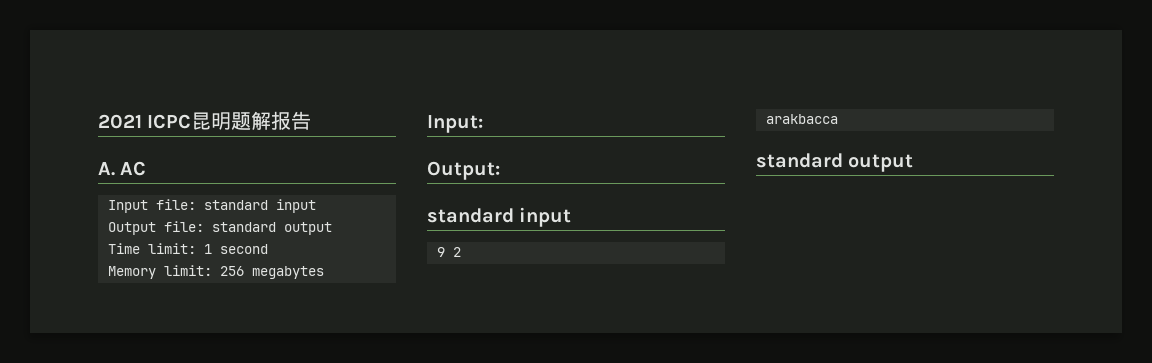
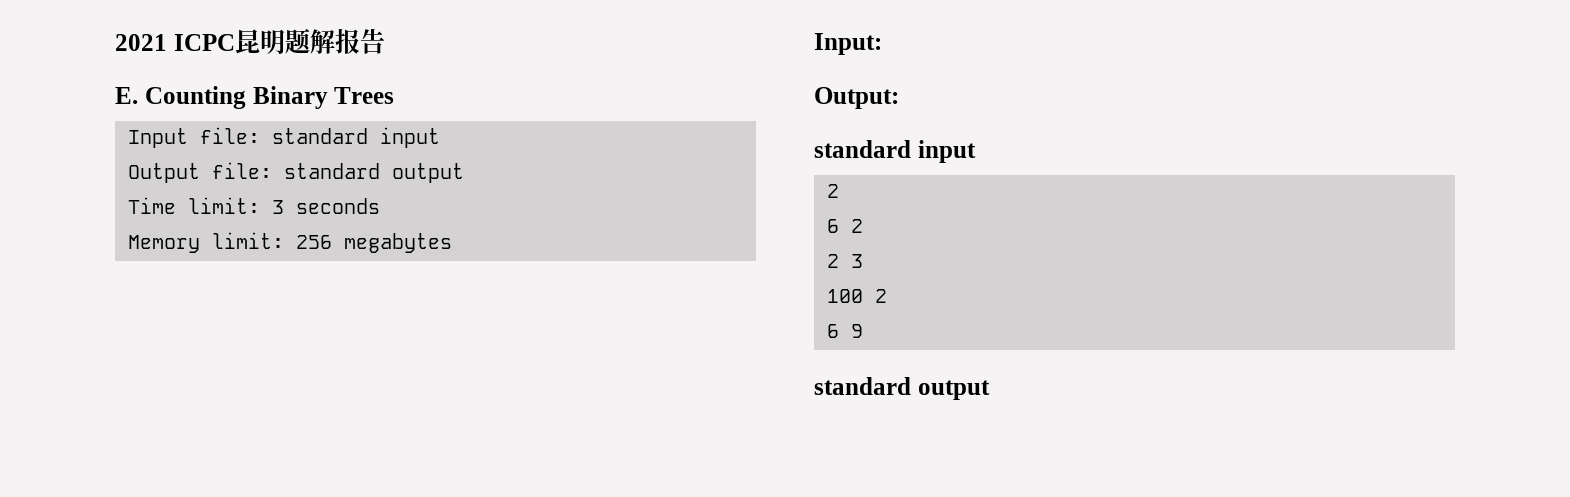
[98,161,147,176] A. AC -> [115,86,395,109] E. Counting Binary Trees
[203,244,268,254] 1 second -> [271,198,380,214] 3 seconds
[436,247,461,257] [765,114,838,124] 9 2 // arakbacca -> [826,184,839,198] [826,219,863,233] [826,254,863,268] [826,289,887,303] [826,324,863,338] 2 // 6 2 // 2 3 // 100 2 // 6 9

